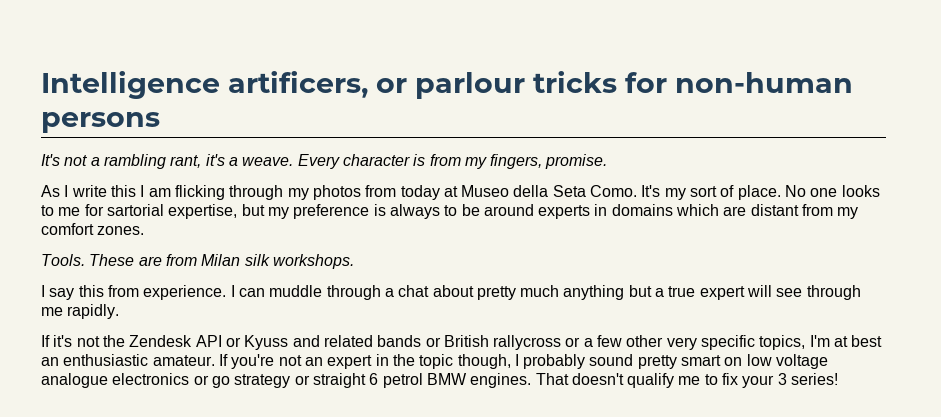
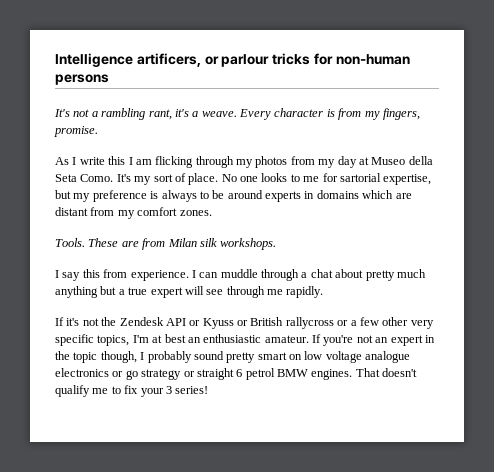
[400,185,440,200] today -> [318,156,357,168] my day
[292,335,422,347] and related bands -> (234, 323) none

